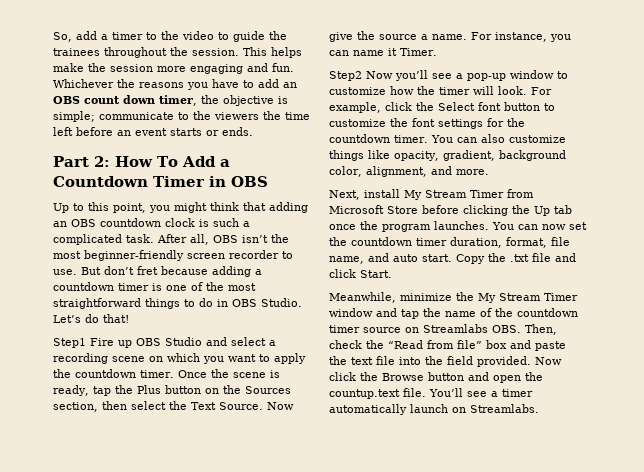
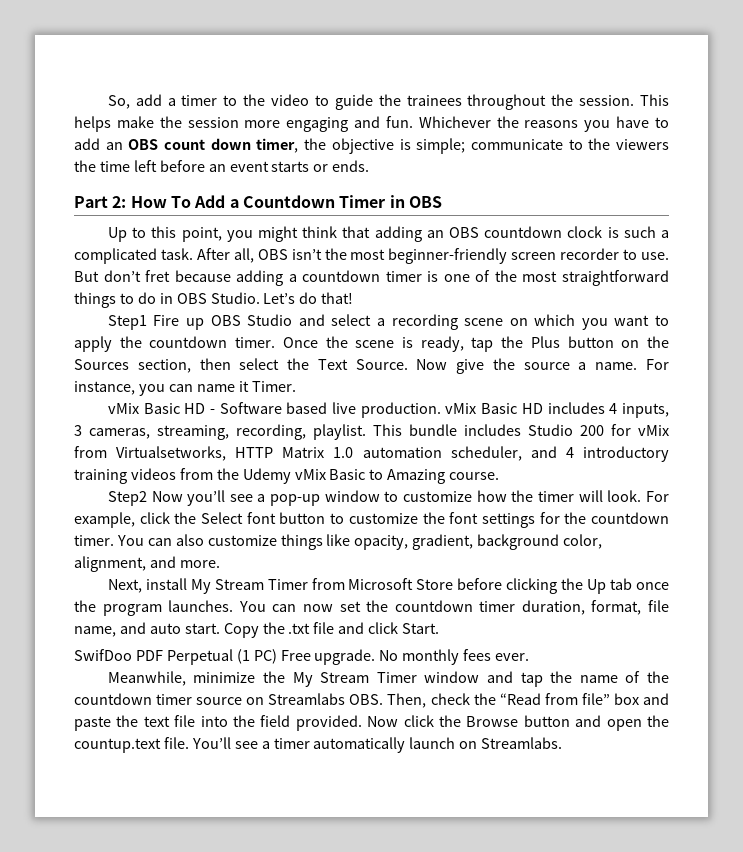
(437, 52) none -> [107,402,669,418] [74,424,669,440] [74,446,669,462] [74,468,500,484] // vMix Basic HD - Software based live production. vMix Basic HD includes 4 inputs, 3 cameras, streaming, recording, playlist. This bundle includes Studio 200 for vMix from Virtualsetworks, HTTP Matrix 1.0 automation scheduler, and 4 introductory training videos from the Udemy vMix Basic to Amazing course.
(392, 274) none -> [74,649,530,665] // SwifDoo PDF Perpetual (1 PC) Free upgrade. No monthly fees ever.

